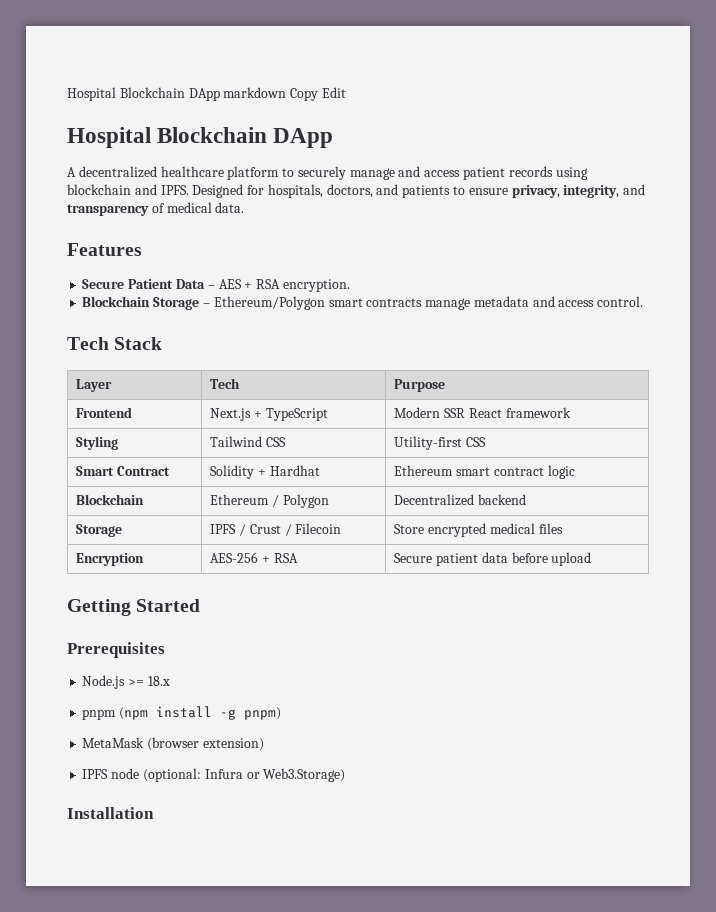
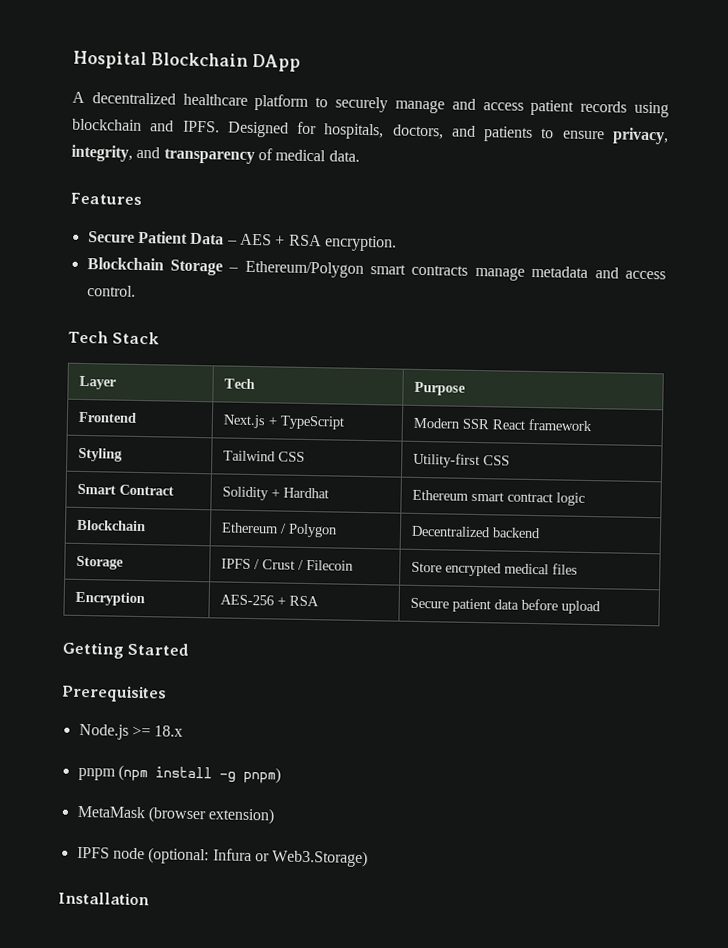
[67,87,346,101] [67,127,334,148] Hospital Blockchain DApp markdown Copy Edit // Hospital Blockchain DApp -> [73,50,302,72] Hospital Blockchain DApp

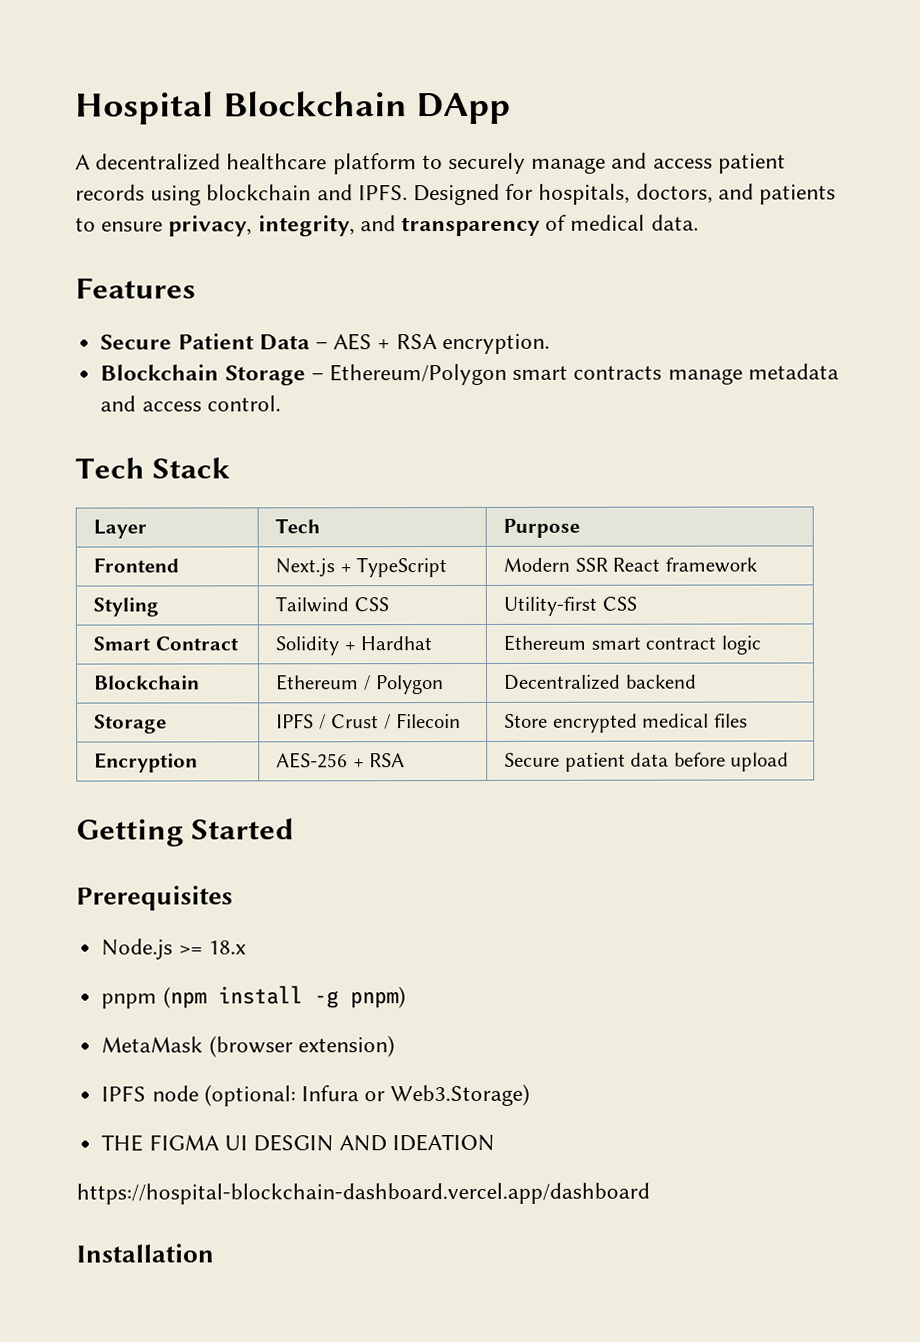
(369, 858) none -> [101,1133,496,1152] [76,1182,650,1205] // THE FIGMA UI DESGIN AND IDEATION // https://hospital-blockchain-dashboard.vercel.app/dashboard

